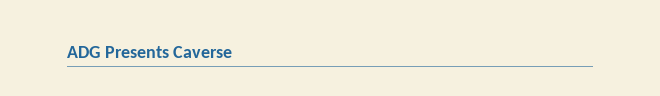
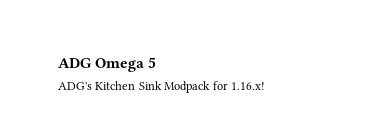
[104,46,233,58] Presents Caverse -> [95,57,157,72] [58,81,265,93] Omega 5 // ADG's Kitchen Sink Modpack for 1.16.x!

